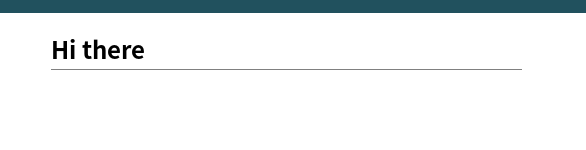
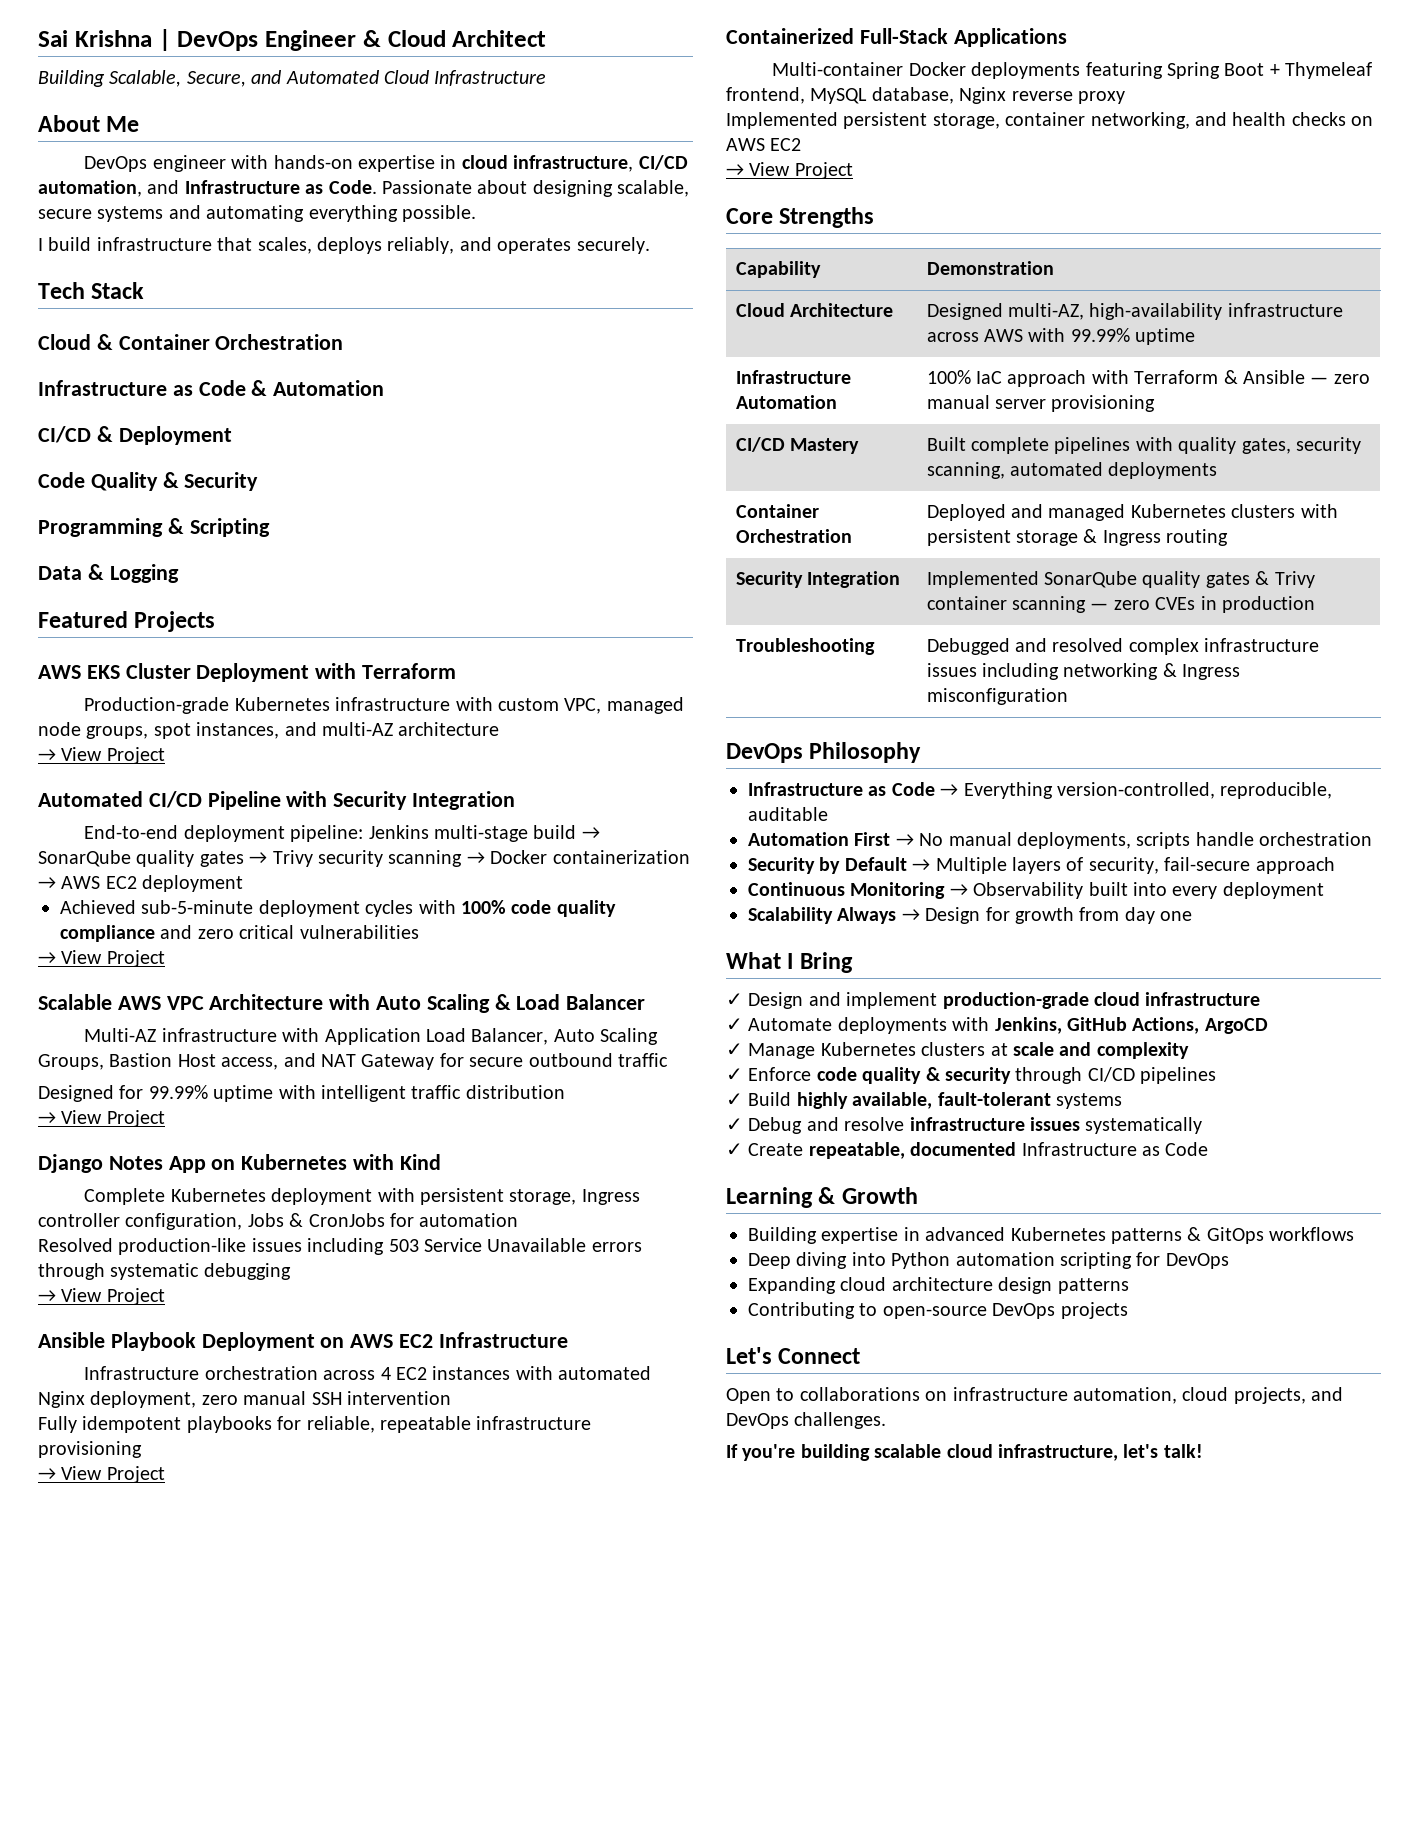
[51,39,146,59] Hi there -> [38,29,547,51] [38,70,547,87] [38,115,140,132] [84,155,688,172] [38,180,690,197] [38,205,476,222] [38,237,650,254] [38,282,145,299] [38,334,344,350] [38,380,385,396] [38,426,232,445] [38,472,259,491] [38,518,270,537] [38,564,179,583] [38,611,216,632] [38,663,457,682] [84,697,684,714] [38,722,500,739] [38,747,165,764] [38,791,516,810] [84,825,600,842] [38,850,690,867] [38,875,244,892] [60,900,616,917] [60,925,419,942] [38,950,165,967] [38,994,646,1013] [84,1028,659,1045] [38,1053,668,1070] [38,1085,565,1102] [38,1110,165,1127] [38,1154,441,1173] [84,1188,640,1205] [38,1213,519,1230] [38,1238,642,1255] [38,1263,291,1280] [38,1288,165,1305] [38,1332,568,1351] [84,1366,652,1380] [38,1391,451,1408] [38,1416,592,1433] [38,1441,142,1458] [38,1466,165,1483] [726,28,1067,47] [772,62,1373,79] [726,87,1125,104] [726,112,1374,129] [726,138,802,151] [726,162,853,179] [726,207,875,228] [735,261,821,278] [926,261,1054,275] [735,303,893,317] [926,303,1343,320] [926,328,1196,345] [735,370,851,384] [735,395,837,409] [926,370,1370,387] [926,395,1156,412] [735,437,859,454] [926,437,1361,454] [926,462,1218,479] [735,504,819,518] [735,529,852,543] [926,504,1338,521] [926,529,1229,546] [735,571,900,588] [926,571,1315,588] [926,596,1315,613] [735,638,875,655] [926,638,1320,655] [926,663,1241,680] [926,688,1068,705] [726,742,922,763] [748,782,1333,799] [748,807,828,821] [748,832,1373,849] [748,857,1335,874] [748,882,1324,899] [748,907,1193,924] [726,952,853,973] [726,992,1261,1009] [726,1017,1268,1034] [726,1042,1189,1059] [726,1067,1217,1084] [726,1092,1122,1109] [726,1117,1203,1134] [726,1142,1209,1159] [726,1187,918,1208] [748,1227,1355,1244] [748,1252,1229,1269] [748,1277,1129,1294] [748,1302,1128,1319] [726,1347,861,1364] [726,1387,1344,1404] [726,1412,887,1429] [726,1444,1203,1461] Sai Krishna | DevOps Engineer & Cloud Architect // Building Scalable, Secure, and Automated Cloud Infrastructure // About Me // DevOps engineer with hands-on expertise in cloud infrastructure, CI/CD automation, and Infrastructure as Code. Passionate about designing scalable, secure systems and automating everything possible. // I build infrastructure that scales, deploys reliably, and operates securely. // Tech Stack // Cloud & Container Orchestration // Infrastructure as Code & Automation // CI/CD & Deployment // Code Quality & Security // Programming & Scripting // Data & Logging // Featured Projects // AWS EKS Cluster Deployment with Terraform // Production-grade Kubernetes infrastructure with custom VPC, managed node groups, spot instances, and multi-AZ architecture // → View Project // Automated CI/CD Pipeline with Security Integration // End-to-end deployment pipeline: Jenkins multi-stage build → SonarQube quality gates → Trivy security scanning → Docker containerization → AWS EC2 deployment // Achieved sub-5-minute deployment cycles with 100% code quality compliance and zero critical vulnerabilities // → View Project // Scalable AWS VPC Architecture with Auto Scaling & Load Balancer // Multi-AZ infrastructure with Application Load Balancer, Auto Scaling Groups, Bastion Host access, and NAT Gateway for secure outbound traffic // Designed for 99.99% uptime with intelligent traffic distribution // → View Project // Django Notes App on Kubernetes with Kind // Complete Kubernetes deployment with persistent storage, Ingress controller configuration, Jobs & CronJobs for automation // Resolved production-like issues including 503 Service Unavailable errors through systematic debugging // → View Project // Ansible Playbook Deployment on AWS EC2 Infrastructure // Infrastructure orchestration across 4 EC2 instances with automated Nginx deployment, zero manual SSH intervention // Fully idempotent playbooks for reliable, repeatable infrastructure provisioning // → View Project // Containerized Full-Stack Applications // Multi-container Docker deployments featuring Spring Boot + Thymeleaf frontend, MySQL database, Nginx reverse proxy // Implemented persistent storage, container networking, and health checks on AWS EC2 // → View Project // Core Strengths // Capability | Demonstration // Cloud Architecture | Designed multi-AZ, high-availability infrastructure across AWS with 99.99% uptime // Infrastructure Automation | 100% IaC approach with Terraform & Ansible — zero manual server provisioning // CI/CD Mastery | Built complete pipelines with quality gates, security scanning, automated deployments // Container Orchestration | Deployed and managed Kubernetes clusters with persistent storage & Ingress routing // Security Integration | Implemented SonarQube quality gates & Trivy container scanning — zero CVEs in production // Troubleshooting | Debugged and resolved complex infrastructure issues including networking & Ingress misconfiguration // DevOps Philosophy // Infrastructure as Code → Everything version-controlled, reproducible, auditable // Automation First → No manual deployments, scripts handle orchestration // Security by Default → Multiple layers of security, fail-secure approach // Continuous Monitoring → Observability built into every deployment // Scalability Always → Design for growth from day one // What I Bring // ✓ Design and implement production-grade cloud infrastructure // ✓ Automate deployments with Jenkins, GitHub Actions, ArgoCD // ✓ Manage Kubernetes clusters at scale and complexity // ✓ Enforce code quality & security through CI/CD pipelines // ✓ Build highly available, fault-tolerant systems // ✓ Debug and resolve infrastructure issues systematically // ✓ Create repeatable, documented Infrastructure as Code // Learning & Growth // Building expertise in advanced Kubernetes patterns & GitOps workflows // Deep diving into Python automation scripting for DevOps // Expanding cloud architecture design patterns // Contributing to open-source DevOps projects // Let's Connect // Open to collaborations on infrastructure automation, cloud projects, and DevOps challenges. // If you're building scalable cloud infrastructure, let's talk!

